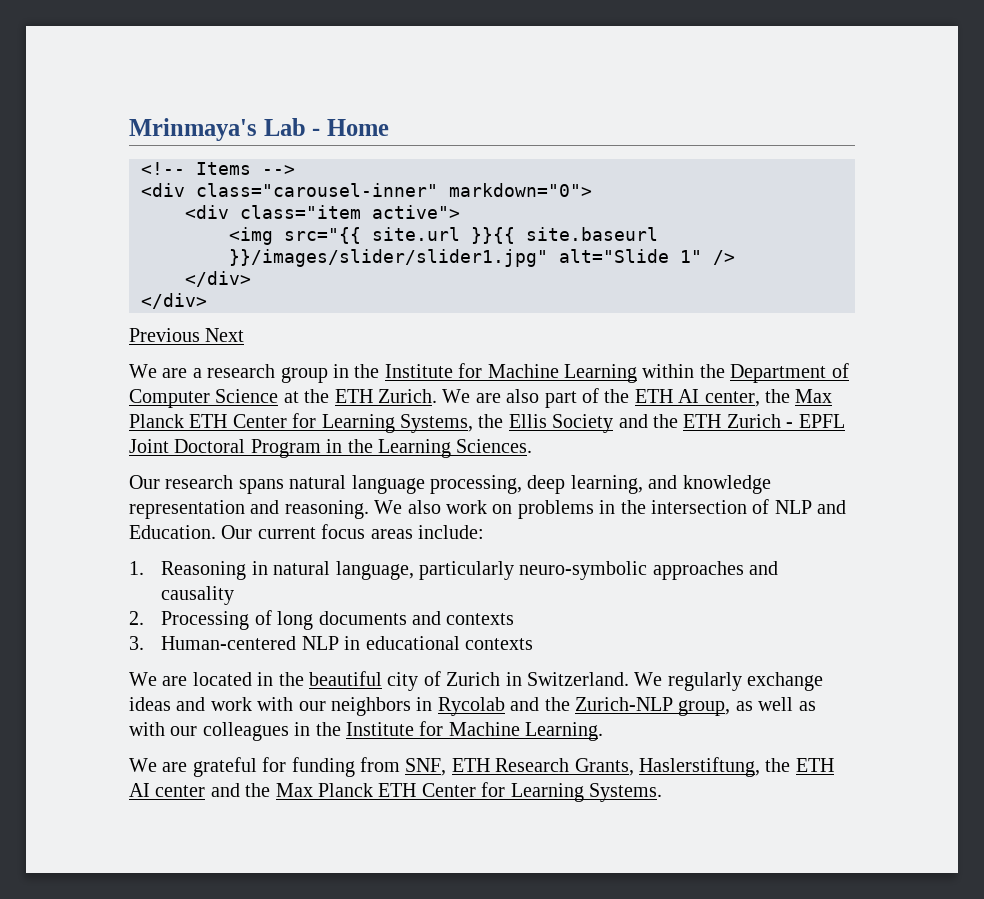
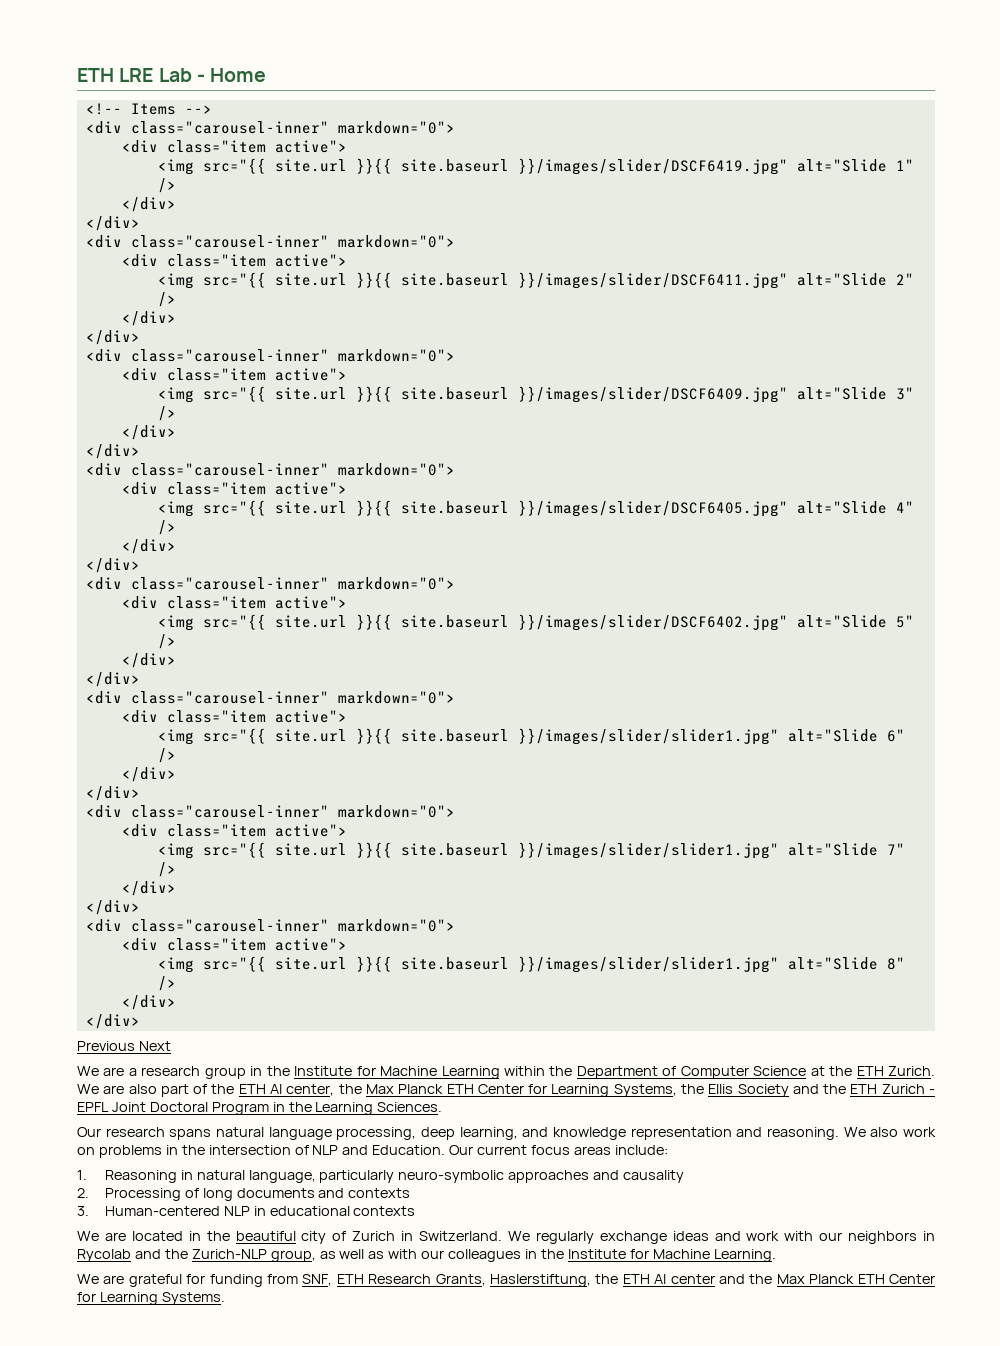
[129,118,257,141] Mrinmaya's -> [77,68,154,82] ETH LRE
[229,227,658,245] [229,249,702,267] // <img src="{{ site.url }}{{ site.baseurl }}/images/slider/slider1.jpg" alt="Slide 1" -> [157,158,914,175] [157,178,176,193] [121,197,176,212] [85,216,140,231] [85,235,455,248] [121,254,347,267] [157,272,914,289] [157,292,176,307] [121,311,176,326] [85,330,140,345] [85,349,455,362] [121,368,347,381] [157,386,914,403] [157,406,176,421] [121,425,176,440] [85,444,140,459] [85,463,455,476] [121,482,347,495] [157,500,914,517] [157,520,176,535] [121,539,176,554] [85,558,140,573] [85,577,455,590] [121,596,347,609] [157,614,914,631] [157,634,176,649] [121,653,176,668] [85,672,140,687] [85,691,455,704] [121,710,347,723] [157,728,905,745] [157,748,176,763] [121,767,176,782] [85,786,140,801] [85,805,455,818] [121,824,347,837] [157,842,905,859] [157,862,176,877] [121,881,176,896] [85,900,140,915] [85,919,455,932] [121,938,347,951] [157,956,905,973] // <img src="{{ site.url }}{{ site.baseurl }}/images/slider/DSCF6419.jpg" alt="Slide 1" /> // </div> // </div> // <div class="carousel-inner" markdown="0"> // <div class="item active"> // <img src="{{ site.url }}{{ site.baseurl }}/images/slider/DSCF6411.jpg" alt="Slide 2" /> // </div> // </div> // <div class="carousel-inner" markdown="0"> // <div class="item active"> // <img src="{{ site.url }}{{ site.baseurl }}/images/slider/DSCF6409.jpg" alt="Slide 3" /> // </div> // </div> // <div class="carousel-inner" markdown="0"> // <div class="item active"> // <img src="{{ site.url }}{{ site.baseurl }}/images/slider/DSCF6405.jpg" alt="Slide 4" /> // </div> // </div> // <div class="carousel-inner" markdown="0"> // <div class="item active"> // <img src="{{ site.url }}{{ site.baseurl }}/images/slider/DSCF6402.jpg" alt="Slide 5" /> // </div> // </div> // <div class="carousel-inner" markdown="0"> // <div class="item active"> // <img src="{{ site.url }}{{ site.baseurl }}/images/slider/slider1.jpg" alt="Slide 6" /> // </div> // </div> // <div class="carousel-inner" markdown="0"> // <div class="item active"> // <img src="{{ site.url }}{{ site.baseurl }}/images/slider/slider1.jpg" alt="Slide 7" /> // </div> // </div> // <div class="carousel-inner" markdown="0"> // <div class="item active"> // <img src="{{ site.url }}{{ site.baseurl }}/images/slider/slider1.jpg" alt="Slide 8"

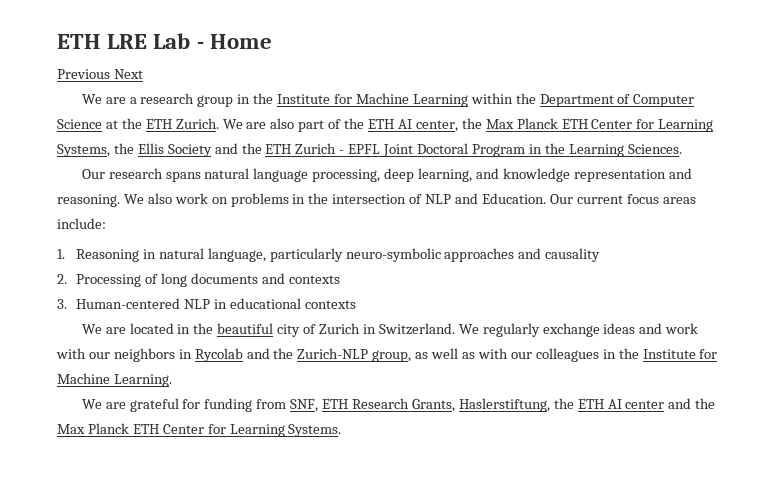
[85,103,212,115] [85,121,455,134] [121,140,347,153] [157,158,914,175] [157,178,176,193] [121,197,176,212] [85,216,140,231] [85,235,455,248] [121,254,347,267] [157,272,914,289] [157,292,176,307] [121,311,176,326] [85,330,140,345] [85,349,455,362] [121,368,347,381] [157,386,914,403] [157,406,176,421] [121,425,176,440] [85,444,140,459] [85,463,455,476] [121,482,347,495] [157,500,914,517] [157,520,176,535] [121,539,176,554] [85,558,140,573] [85,577,455,590] [121,596,347,609] [157,614,914,631] [157,634,176,649] [121,653,176,668] [85,672,140,687] [85,691,455,704] [121,710,347,723] [157,728,905,745] [157,748,176,763] [121,767,176,782] [85,786,140,801] [85,805,455,818] [121,824,347,837] [157,842,905,859] [157,862,176,877] [121,881,176,896] [85,900,140,915] [85,919,455,932] [121,938,347,951] [157,956,905,973] [157,976,176,991] [121,995,176,1010] [85,1014,140,1029] // <!-- Items --> // <div class="carousel-inner" markdown="0"> // <div class="item active"> // <img src="{{ site.url }}{{ site.baseurl }}/images/slider/DSCF6419.jpg" alt="Slide 1" /> // </div> // </div> // <div class="carousel-inner" markdown="0"> // <div class="item active"> // <img src="{{ site.url }}{{ site.baseurl }}/images/slider/DSCF6411.jpg" alt="Slide 2" /> // </div> // </div> // <div class="carousel-inner" markdown="0"> // <div class="item active"> // <img src="{{ site.url }}{{ site.baseurl }}/images/slider/DSCF6409.jpg" alt="Slide 3" /> // </div> // </div> // <div class="carousel-inner" markdown="0"> // <div class="item active"> // <img src="{{ site.url }}{{ site.baseurl }}/images/slider/DSCF6405.jpg" alt="Slide 4" /> // </div> // </div> // <div class="carousel-inner" markdown="0"> // <div class="item active"> // <img src="{{ site.url }}{{ site.baseurl }}/images/slider/DSCF6402.jpg" alt="Slide 5" /> // </div> // </div> // <div class="carousel-inner" markdown="0"> // <div class="item active"> // <img src="{{ site.url }}{{ site.baseurl }}/images/slider/slider1.jpg" alt="Slide 6" /> // </div> // </div> // <div class="carousel-inner" markdown="0"> // <div class="item active"> // <img src="{{ site.url }}{{ site.baseurl }}/images/slider/slider1.jpg" alt="Slide 7" /> // </div> // </div> // <div class="carousel-inner" markdown="0"> // <div class="item active"> // <img src="{{ site.url }}{{ site.baseurl }}/images/slider/slider1.jpg" alt="Slide 8" /> // </div> // </div> -> (272, 41) none

